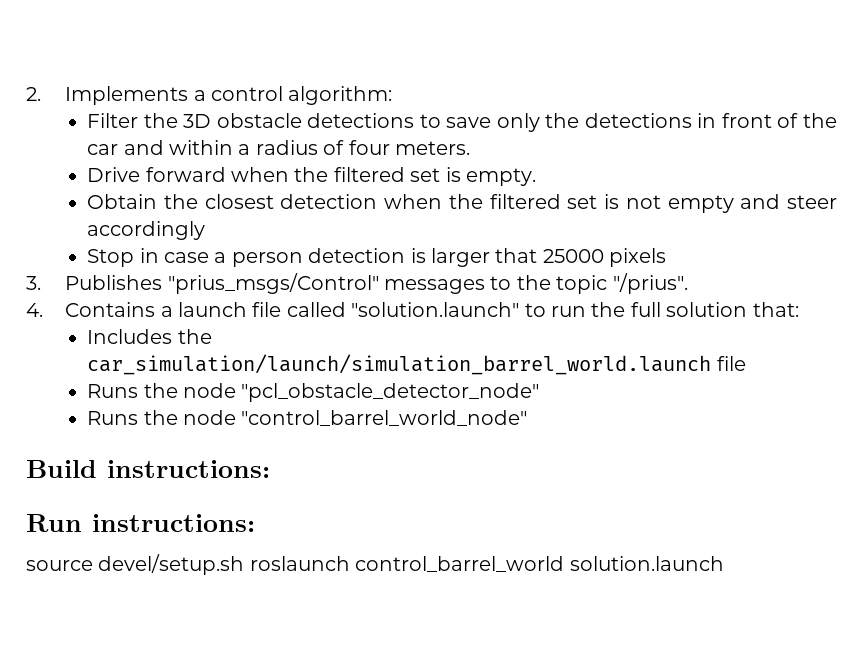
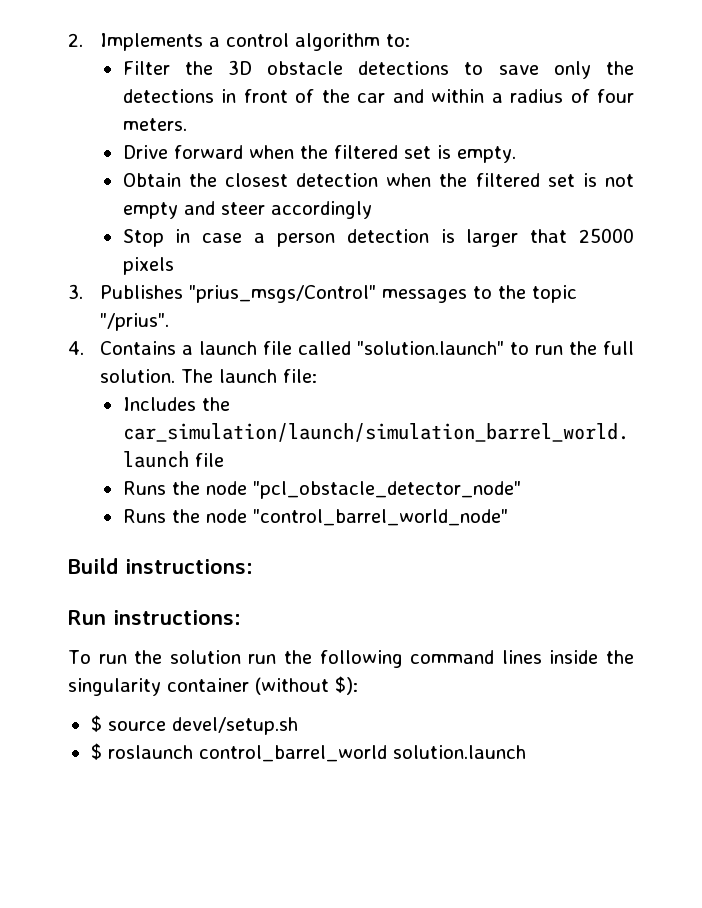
[288,86,393,105] algorithm: -> [294,33,410,51] algorithm to:
[666,302,799,317] solution that: -> [99,369,317,383] solution. The launch file:
(255, 523) none -> [68,650,634,668] [68,676,358,696] [90,715,102,732] To run the solution run the following command lines inside the singularity container (without $): // $
(245, 564) none -> [90,743,102,760] // $

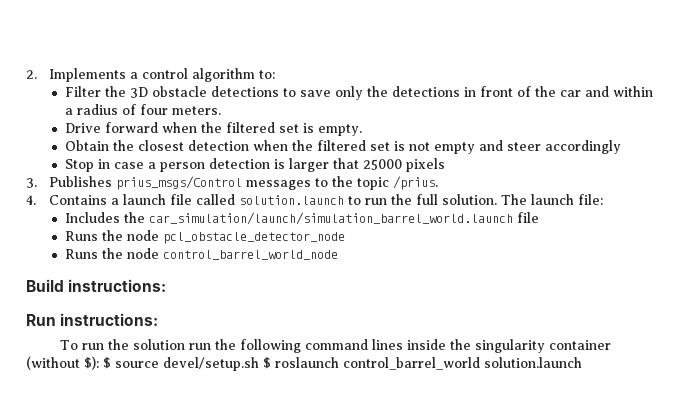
[188,285,376,303] "prius_msgs/Control" -> [116,176,243,190] prius_msgs/Control
[99,313,169,331] "/prius". -> [393,176,439,190] /prius.
[356,341,504,355] "solution.launch" -> [239,195,345,205] solution.launch
[252,481,521,499] [122,509,508,526] "pcl_obstacle_detector_node" // Runs the node "control_barrel_world_node" -> [162,232,345,244] [64,248,338,260] pcl_obstacle_detector_node // Runs the node control_barrel_world_node
(358, 685) // -> (99, 363) none
(298, 726) // -> (259, 364) none

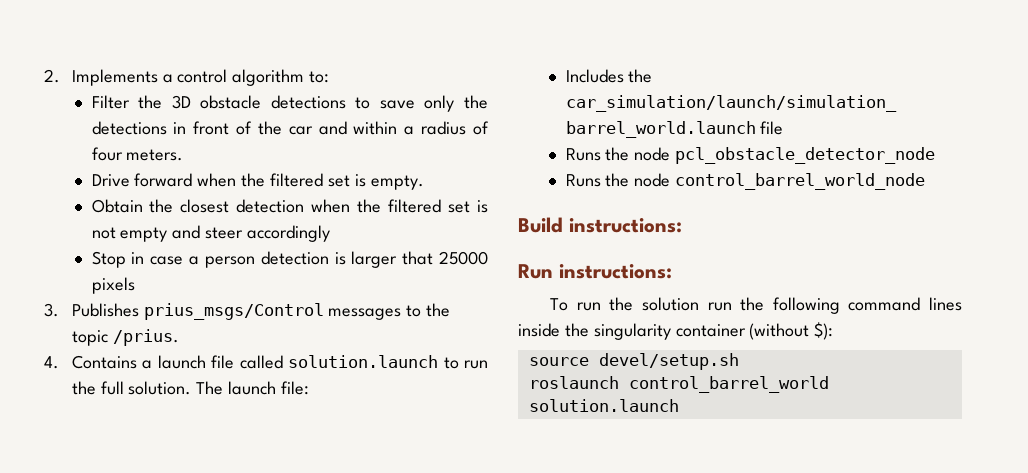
[103,357,111,369] $ -> (834, 331) //
[263,357,271,369] $ -> (739, 361) //

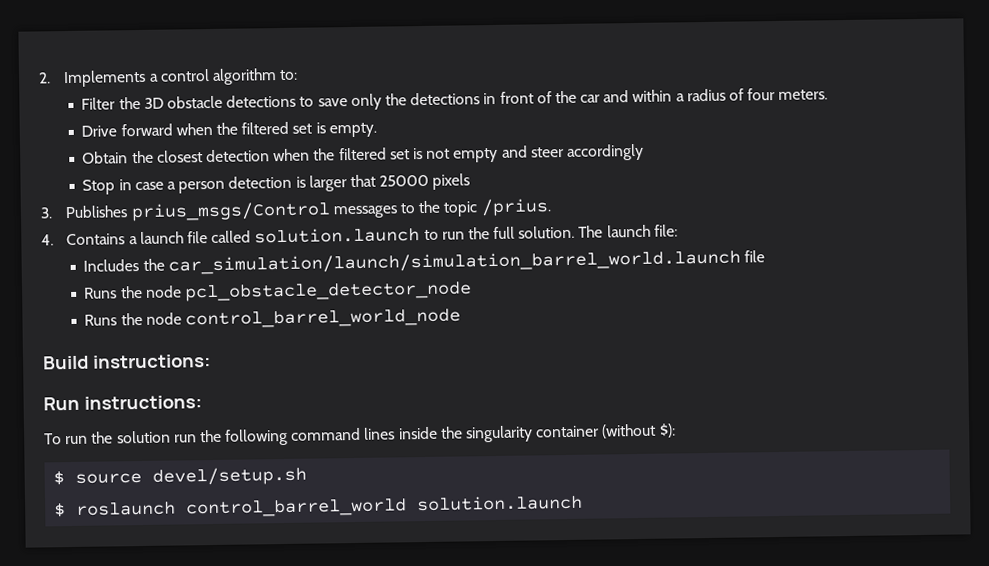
(834, 331) none -> [53,471,66,486] $
(739, 361) none -> [54,503,67,518] $

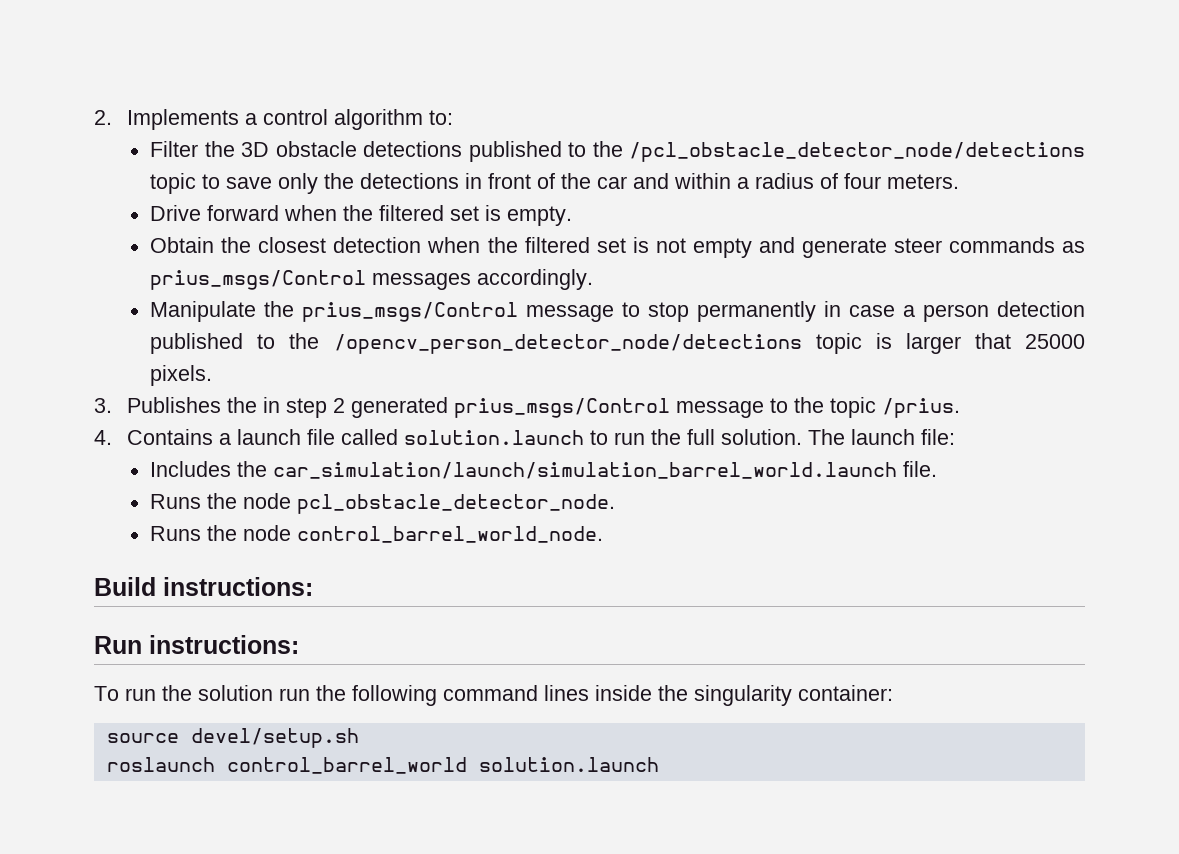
(297, 101) none -> [468,141,1085,162] [150,173,197,194] published to the /pcl_obstacle_detector_node/detections topic
[530,143,644,161] [82,179,116,195] steer accordingly // Stop -> [801,237,1085,258] [150,269,594,290] [150,301,817,322] generate steer commands as prius_msgs/Control messages accordingly. // Manipulate the prius_msgs/Control message to stop permanently
(293, 182) none -> [150,333,862,354] published to the /opencv_person_detector_node/detections topic
[432,173,471,190] pixels -> [150,365,213,386] pixels.
[130,201,398,222] prius_msgs/Control messages -> [226,397,764,418] the in step 2 generated prius_msgs/Control message
[744,250,766,263] [84,281,473,302] [84,308,462,329] file // Runs the node pcl_obstacle_detector_node // Runs the node control_barrel_world_node -> [903,461,938,477] [150,493,616,514] [150,525,604,543] file. // Runs the node pcl_obstacle_detector_node. // Runs the node control_barrel_world_node.
[536,423,676,439] [53,471,66,486] container (without $): // $ -> [798,685,893,701] container: //
[54,503,67,518] $ -> (359, 738) none

